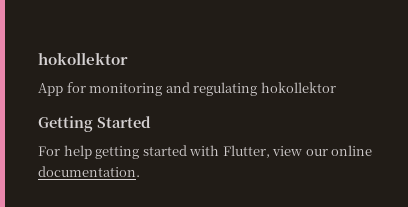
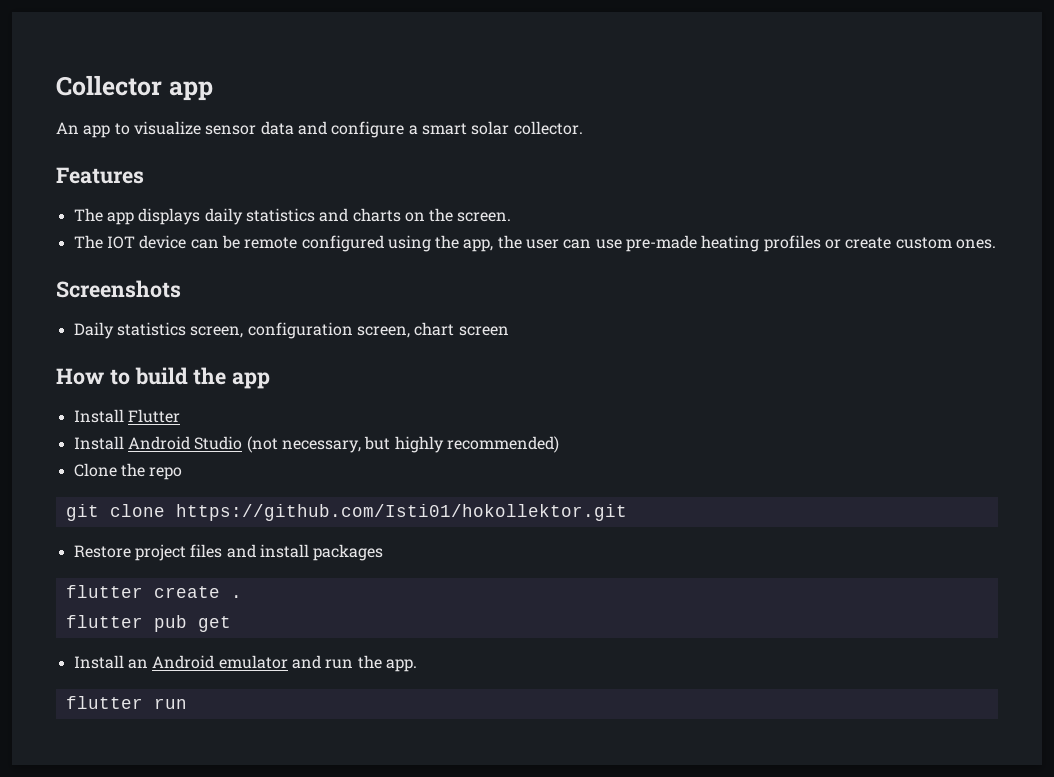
[38,52,128,65] [38,82,336,96] [38,116,151,132] [38,145,373,159] [38,166,140,177] hokollektor // App for monitoring and regulating hokollektor // Getting Started // For help getting started with Flutter, view our online documentation. -> [56,75,213,101] [56,121,583,138] [56,167,144,184] [73,208,512,225] [73,235,997,252] [56,280,181,298] [73,322,509,339] [56,367,271,389] [73,409,180,423] [73,436,559,453] [73,463,183,480] [65,504,627,521] [73,544,384,561] [65,585,242,598] [65,615,231,632] [73,655,417,672] [65,696,187,709] Collector app // An app to visualize sensor data and configure a smart solar collector. // Features // The app displays daily statistics and charts on the screen. // The IOT device can be remote configured using the app, the user can use pre-made heating profiles or create custom ones. // Screenshots // Daily statistics screen, configuration screen, chart screen // How to build the app // Install Flutter // Install Android Studio (not necessary, but highly recommended) // Clone the repo // git clone https://github.com/Isti01/hokollektor.git // Restore project files and install packages // flutter create . // flutter pub get // Install an Android emulator and run the app. // flutter run

